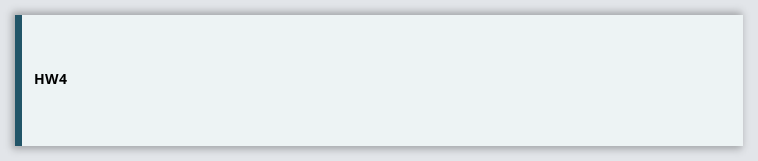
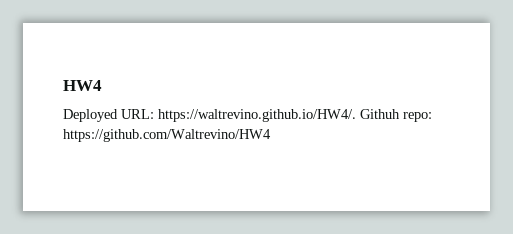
(67, 79) none -> [63,109,432,122] [63,129,271,142] // Deployed URL: https://waltrevino.github.io/HW4/. Githuh repo: https://github.com/Waltrevino/HW4

